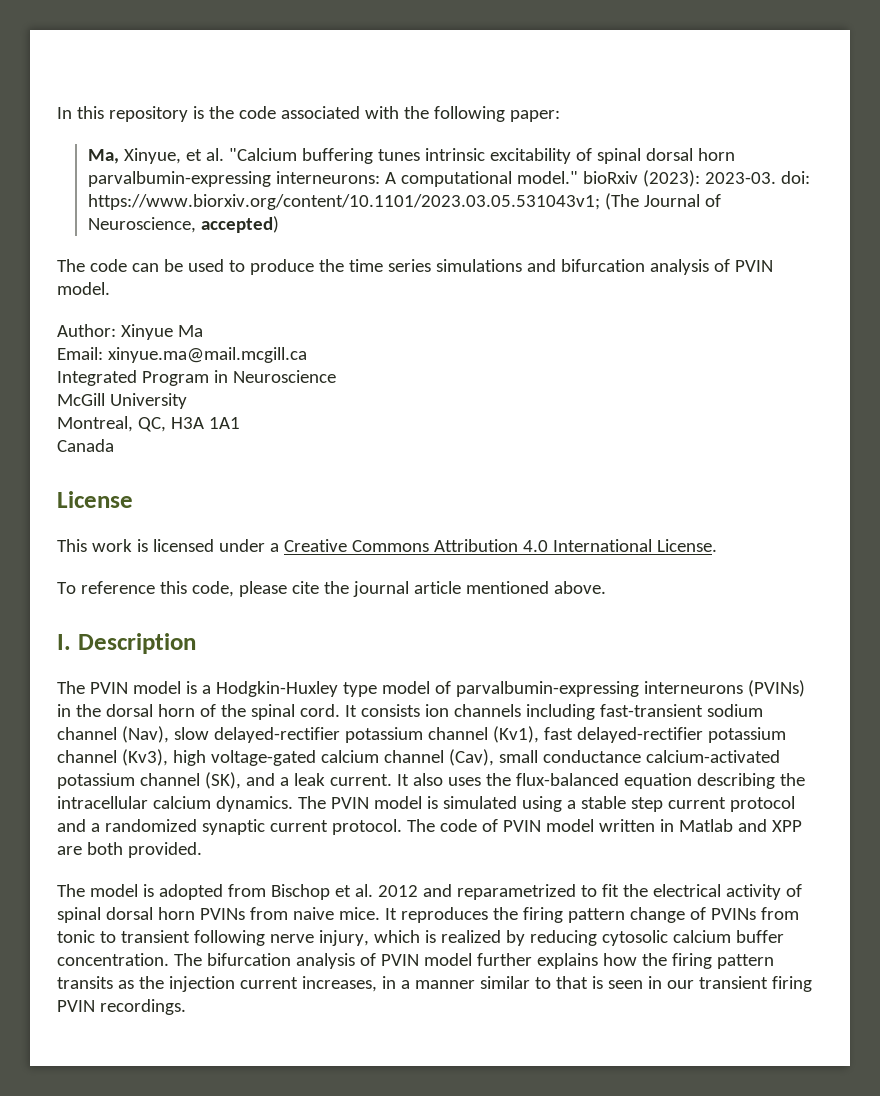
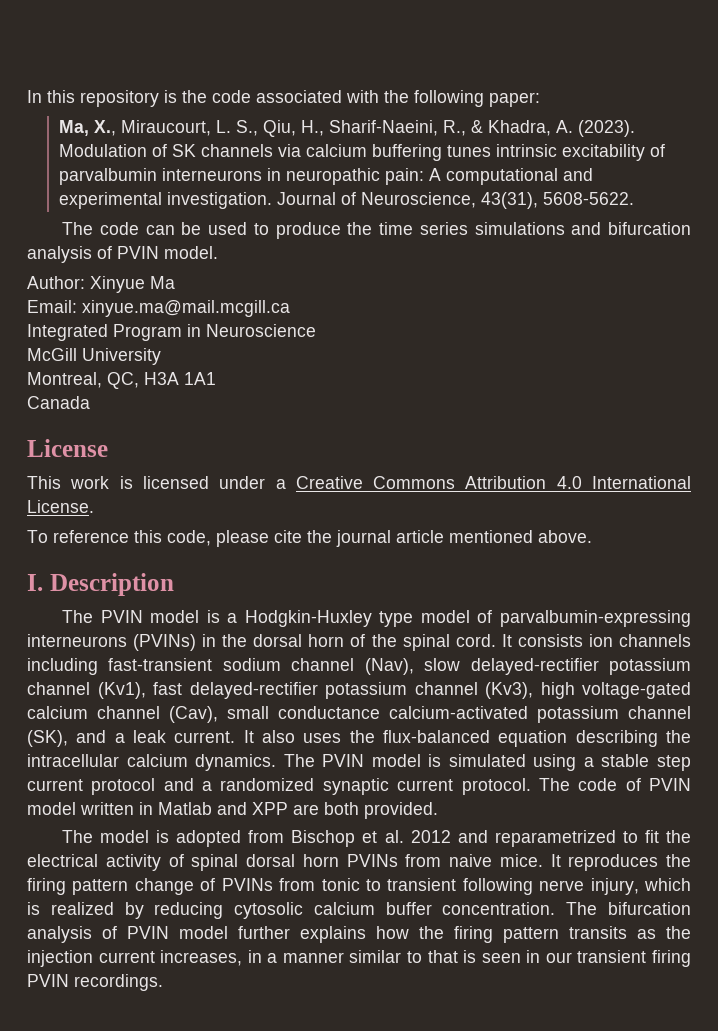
[123,148,297,164] Xinyue, et al. "Calcium -> [93,120,635,137] [58,144,367,157] X., Miraucourt, L. S., Qiu, H., Sharif-Naeini, R., & Khadra, A. (2023). Modulation of SK channels via calcium
[596,148,735,164] [87,170,810,187] [87,193,639,210] spinal dorsal horn parvalbumin-expressing interneurons: A computational model." bioRxiv (2023): 2023-03. doi: https://www.biorxiv.org/content/10.1101/2023.03.05.531043v1; (The -> [58,168,593,185] [58,192,272,209] parvalbumin interneurons in neuropathic pain: A computational and experimental investigation.
[200,216,279,233] accepted) -> [480,192,634,209] 43(31), 5608-5622.

